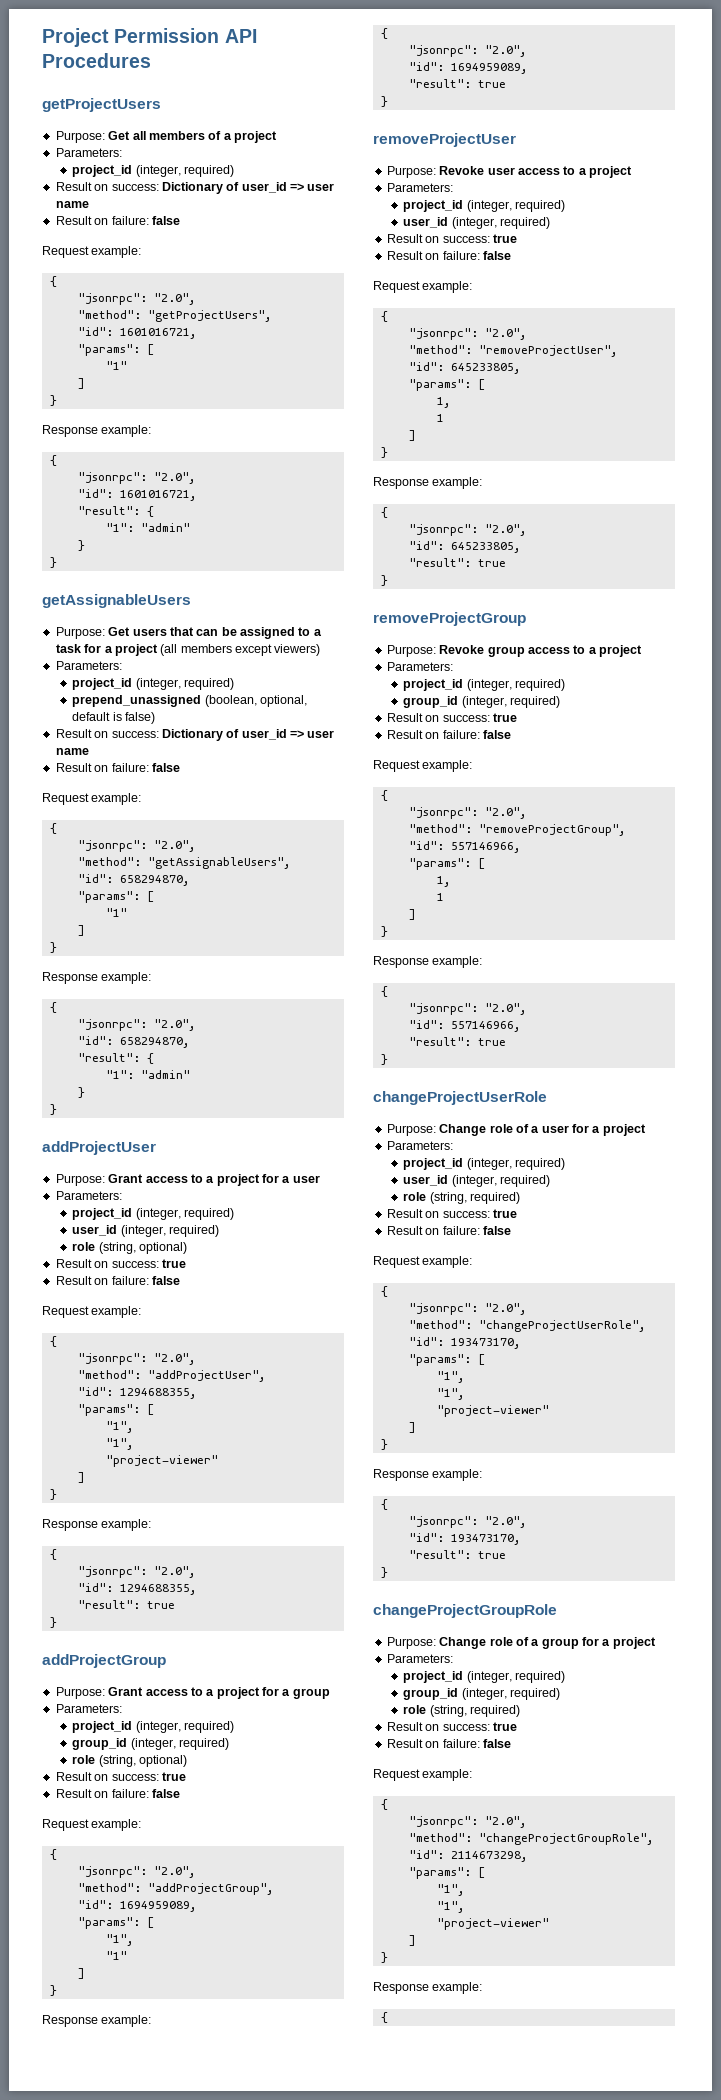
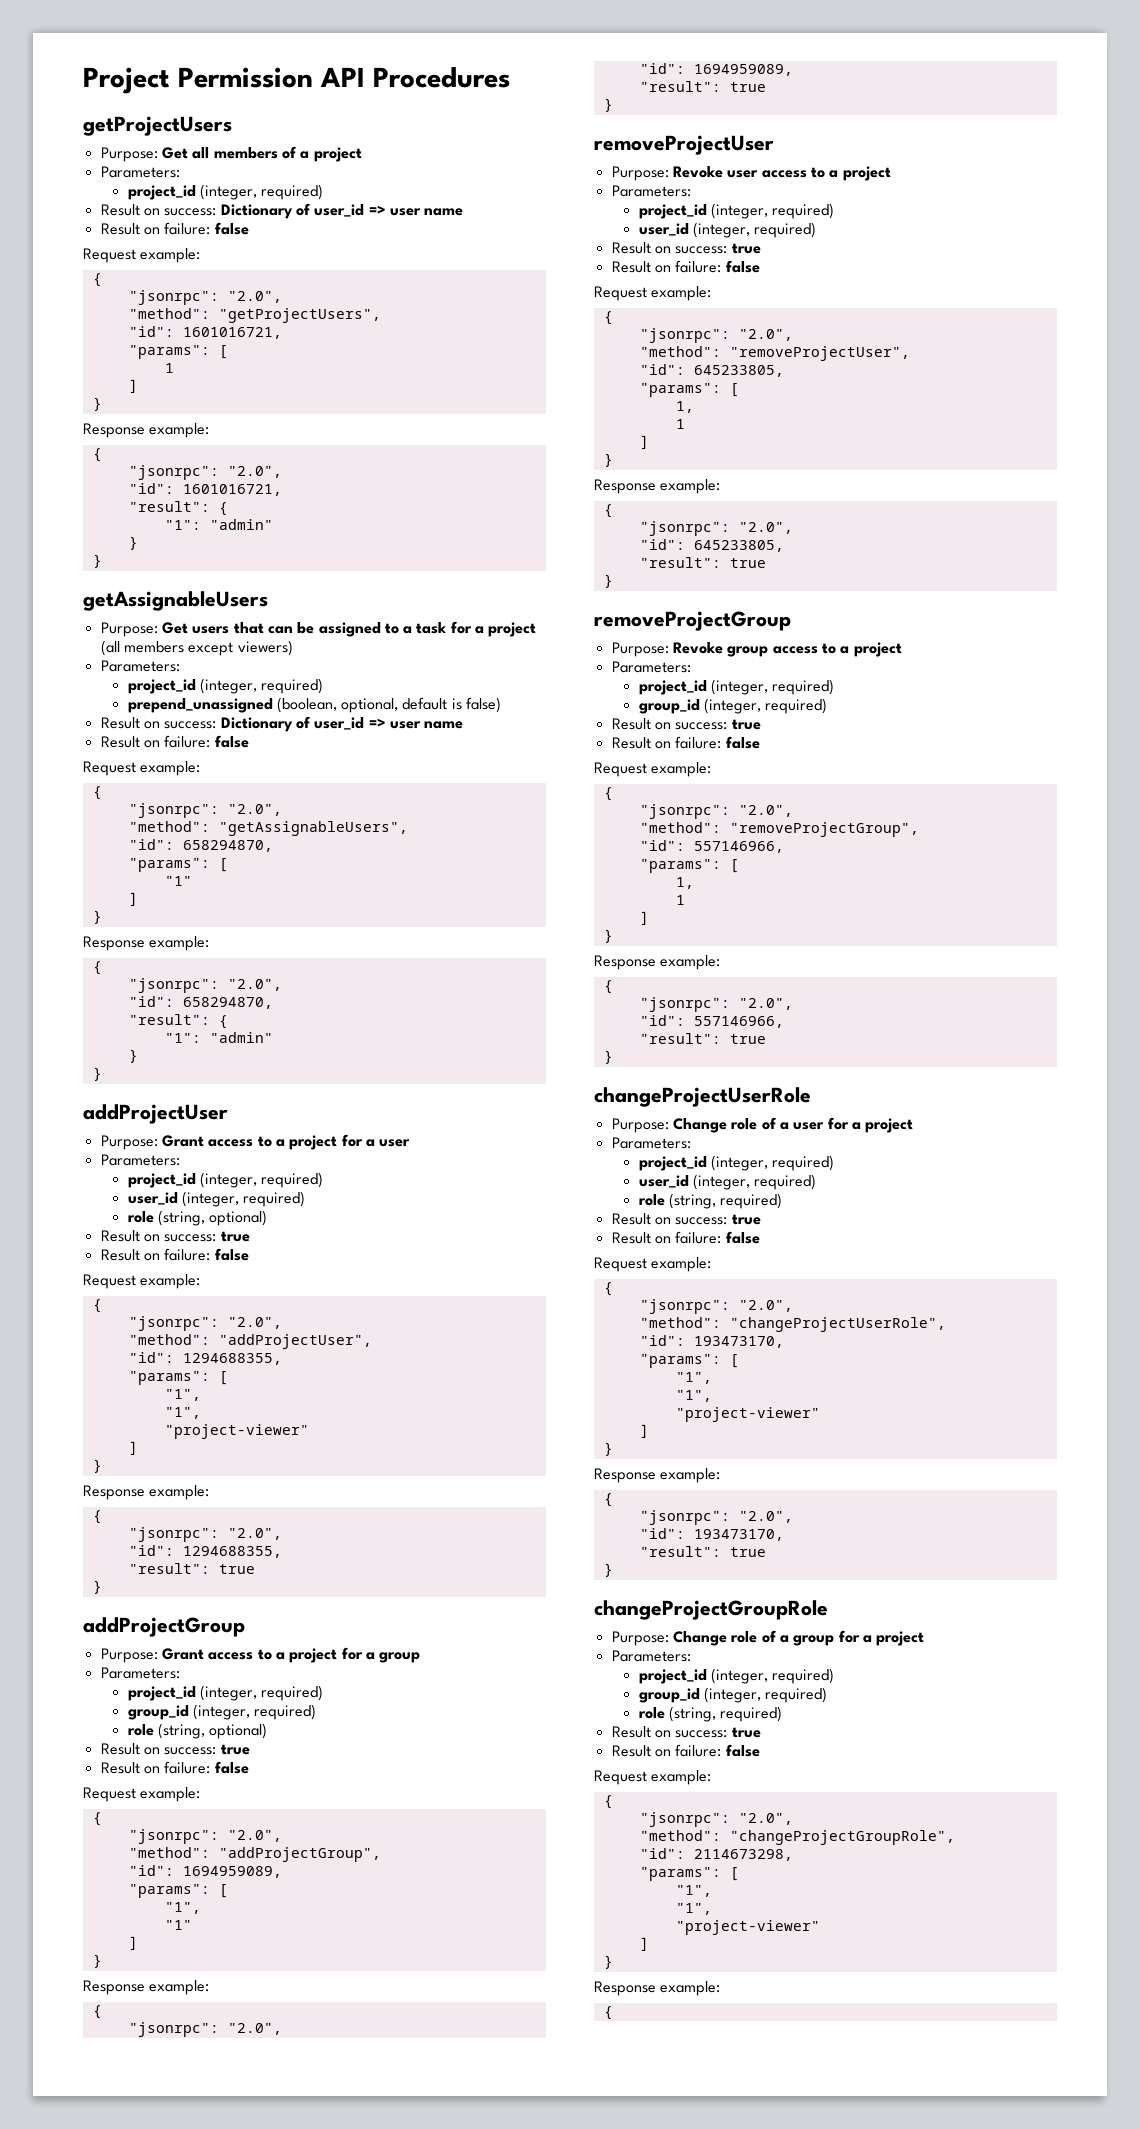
[105,361,127,370] "1" -> [164,363,174,373] 1

